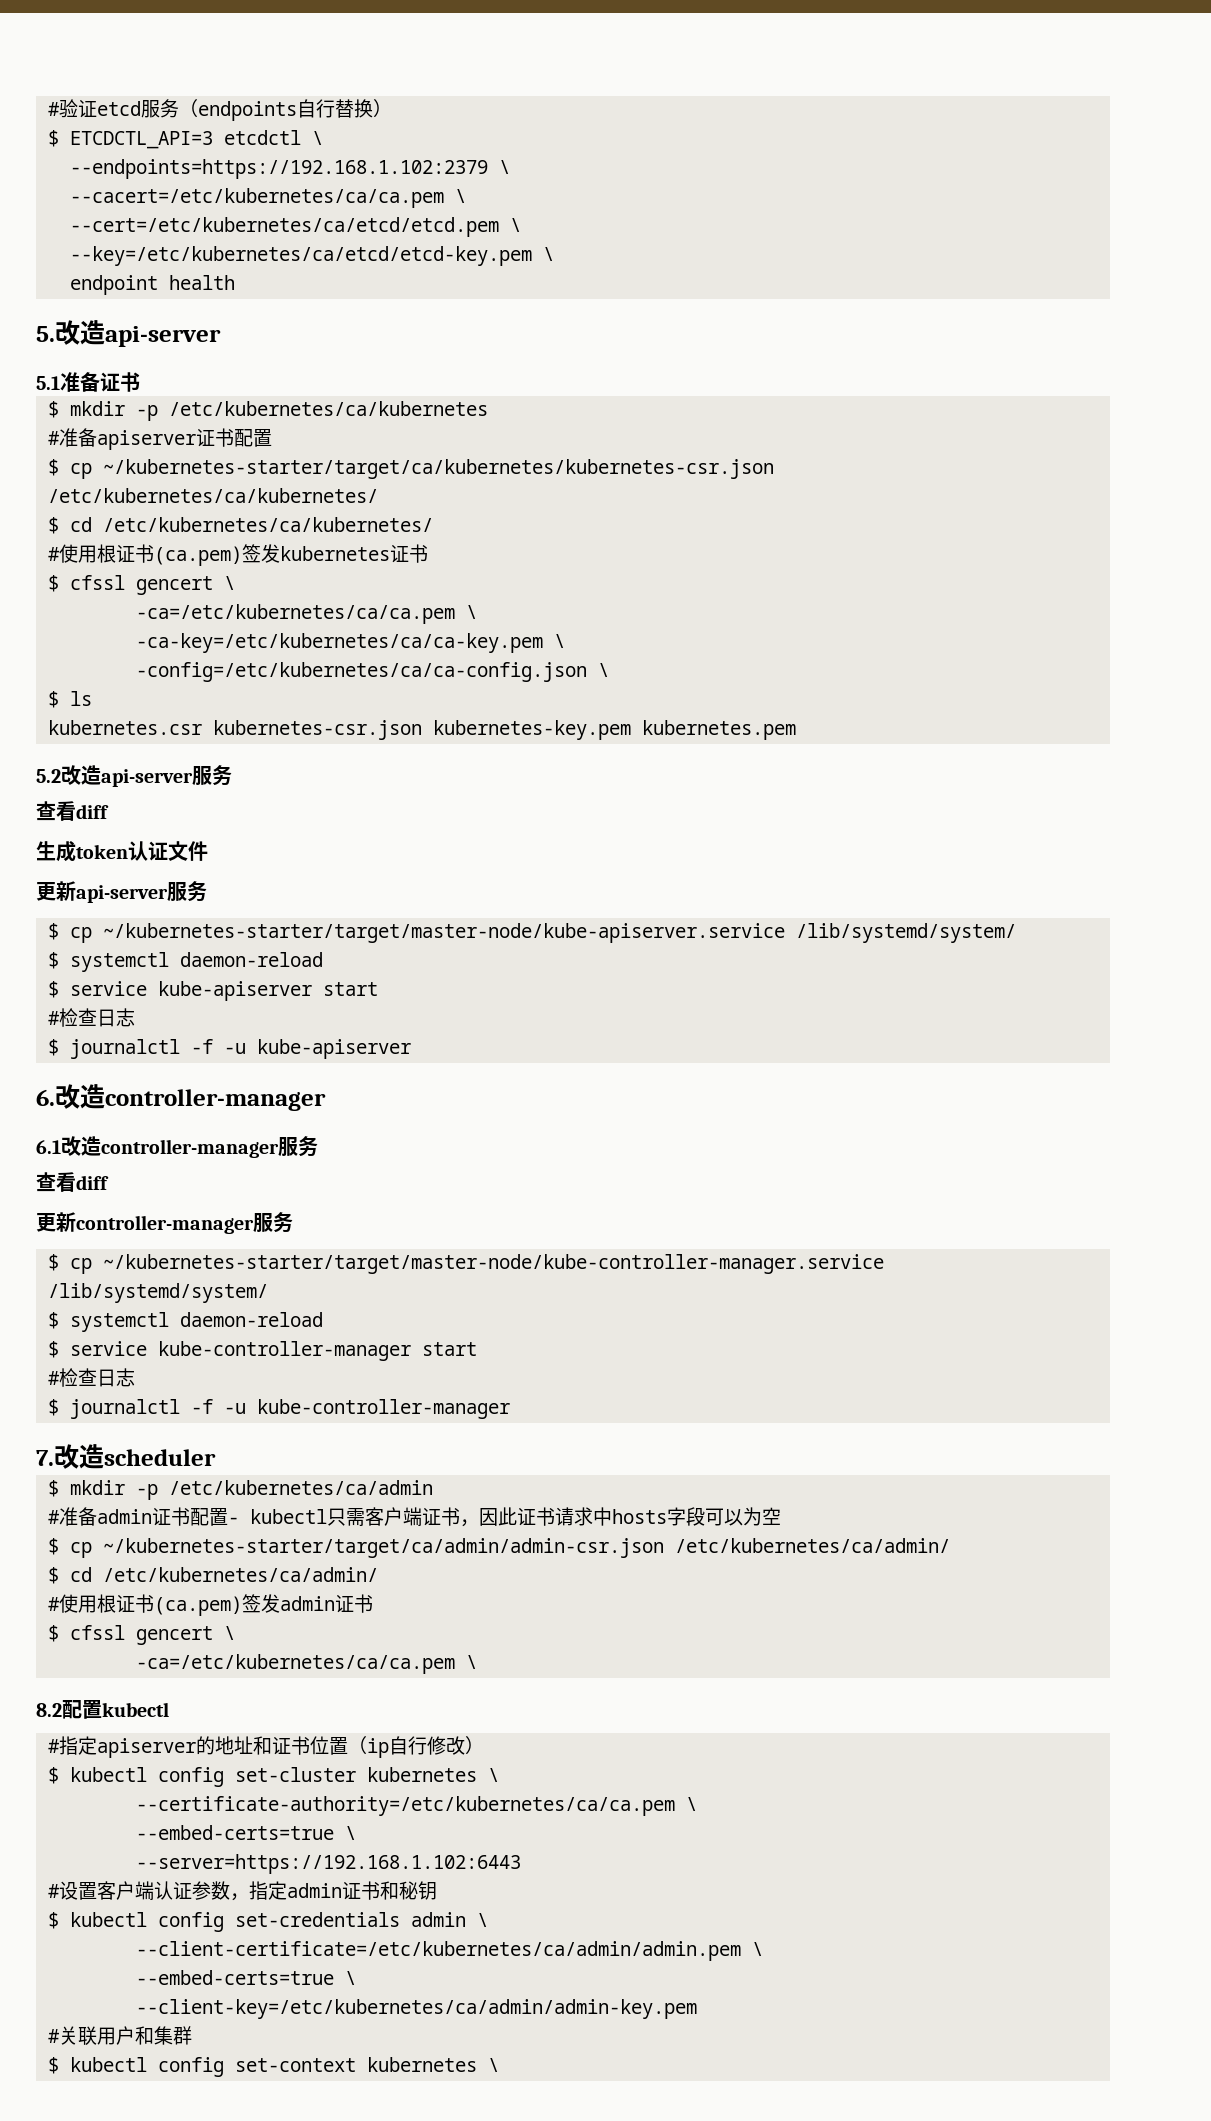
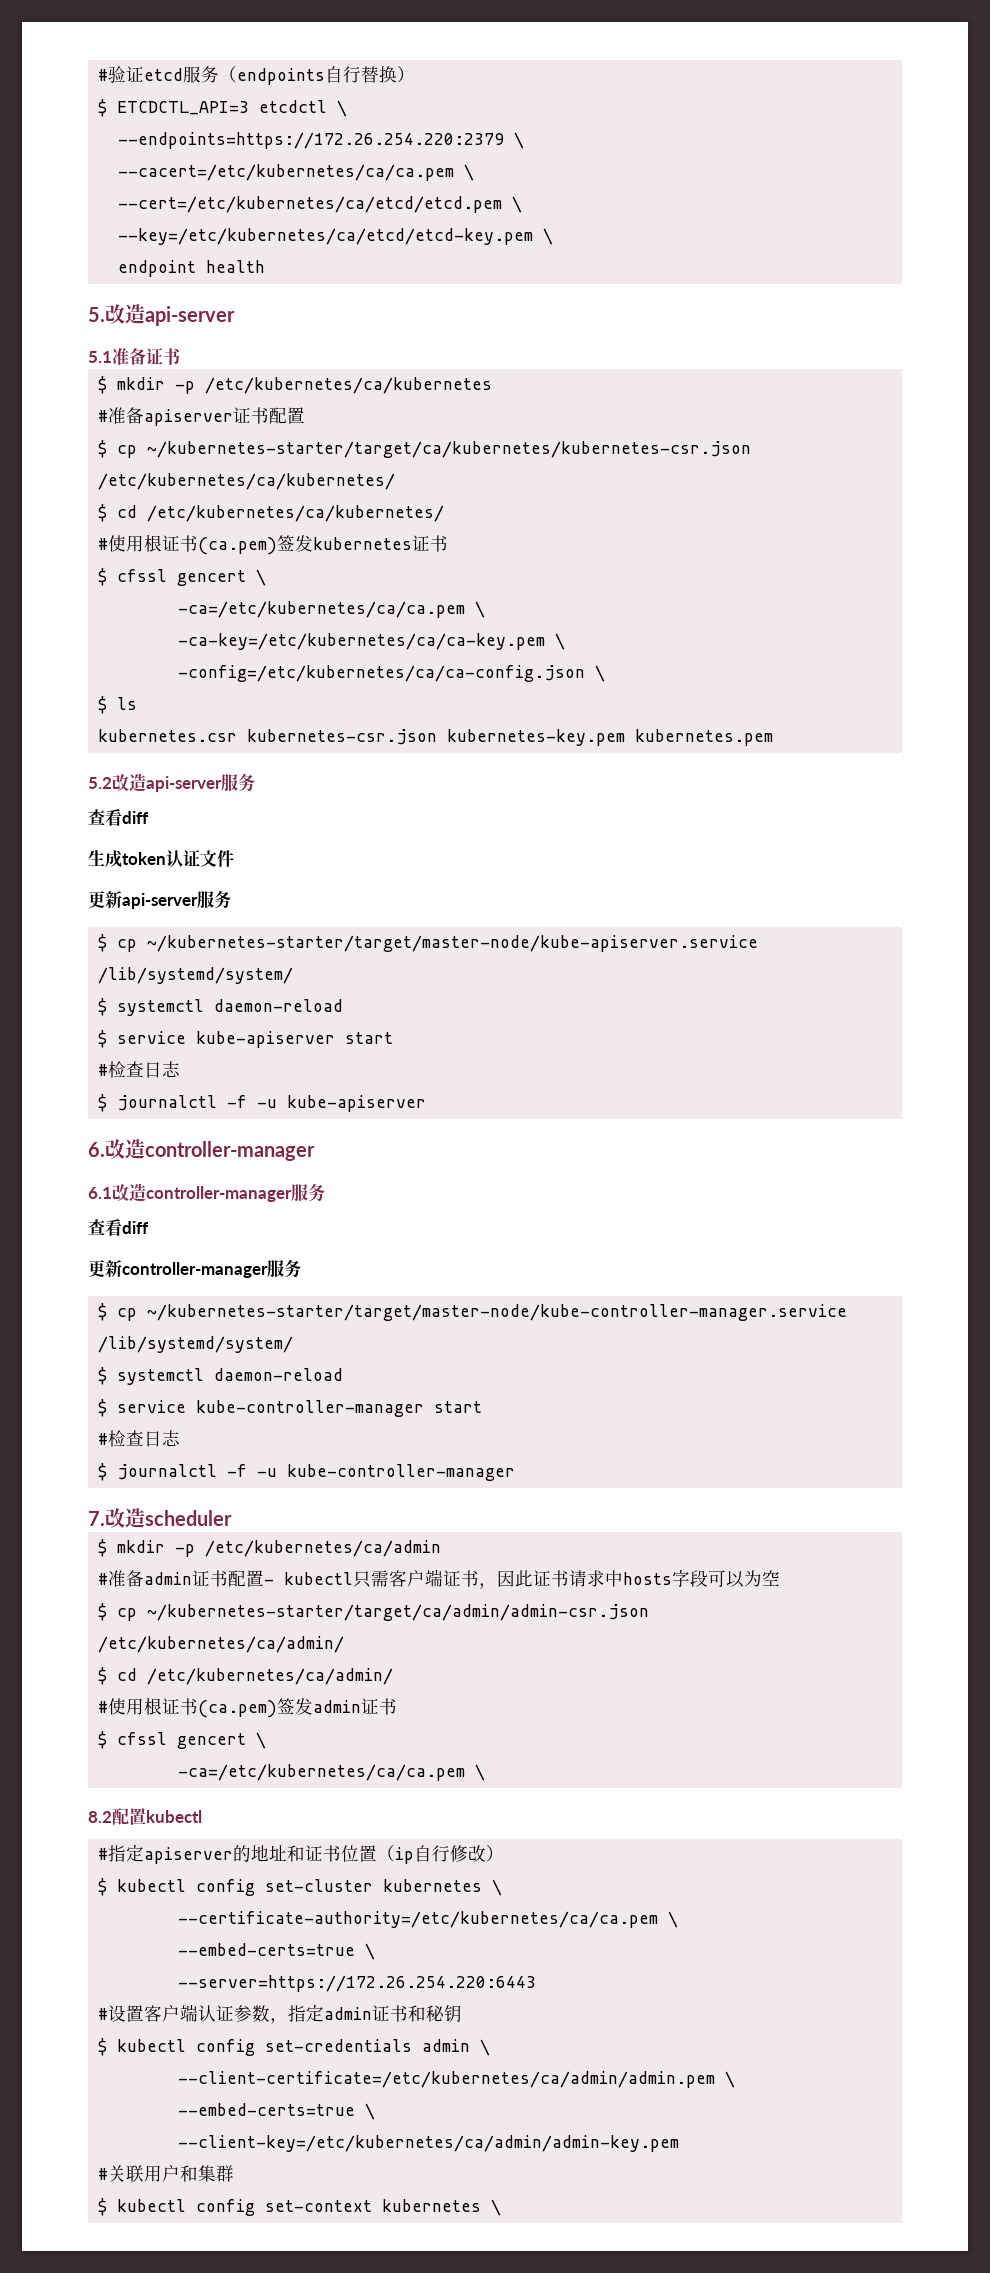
[70,159,488,179] --endpoints=https://192.168.1.102:2379 -> [118,132,505,149] --endpoints=https://172.26.254.220:2379
[136,1854,521,1874] --server=https://192.168.1.102:6443 -> [178,1975,537,1992] --server=https://172.26.254.220:6443

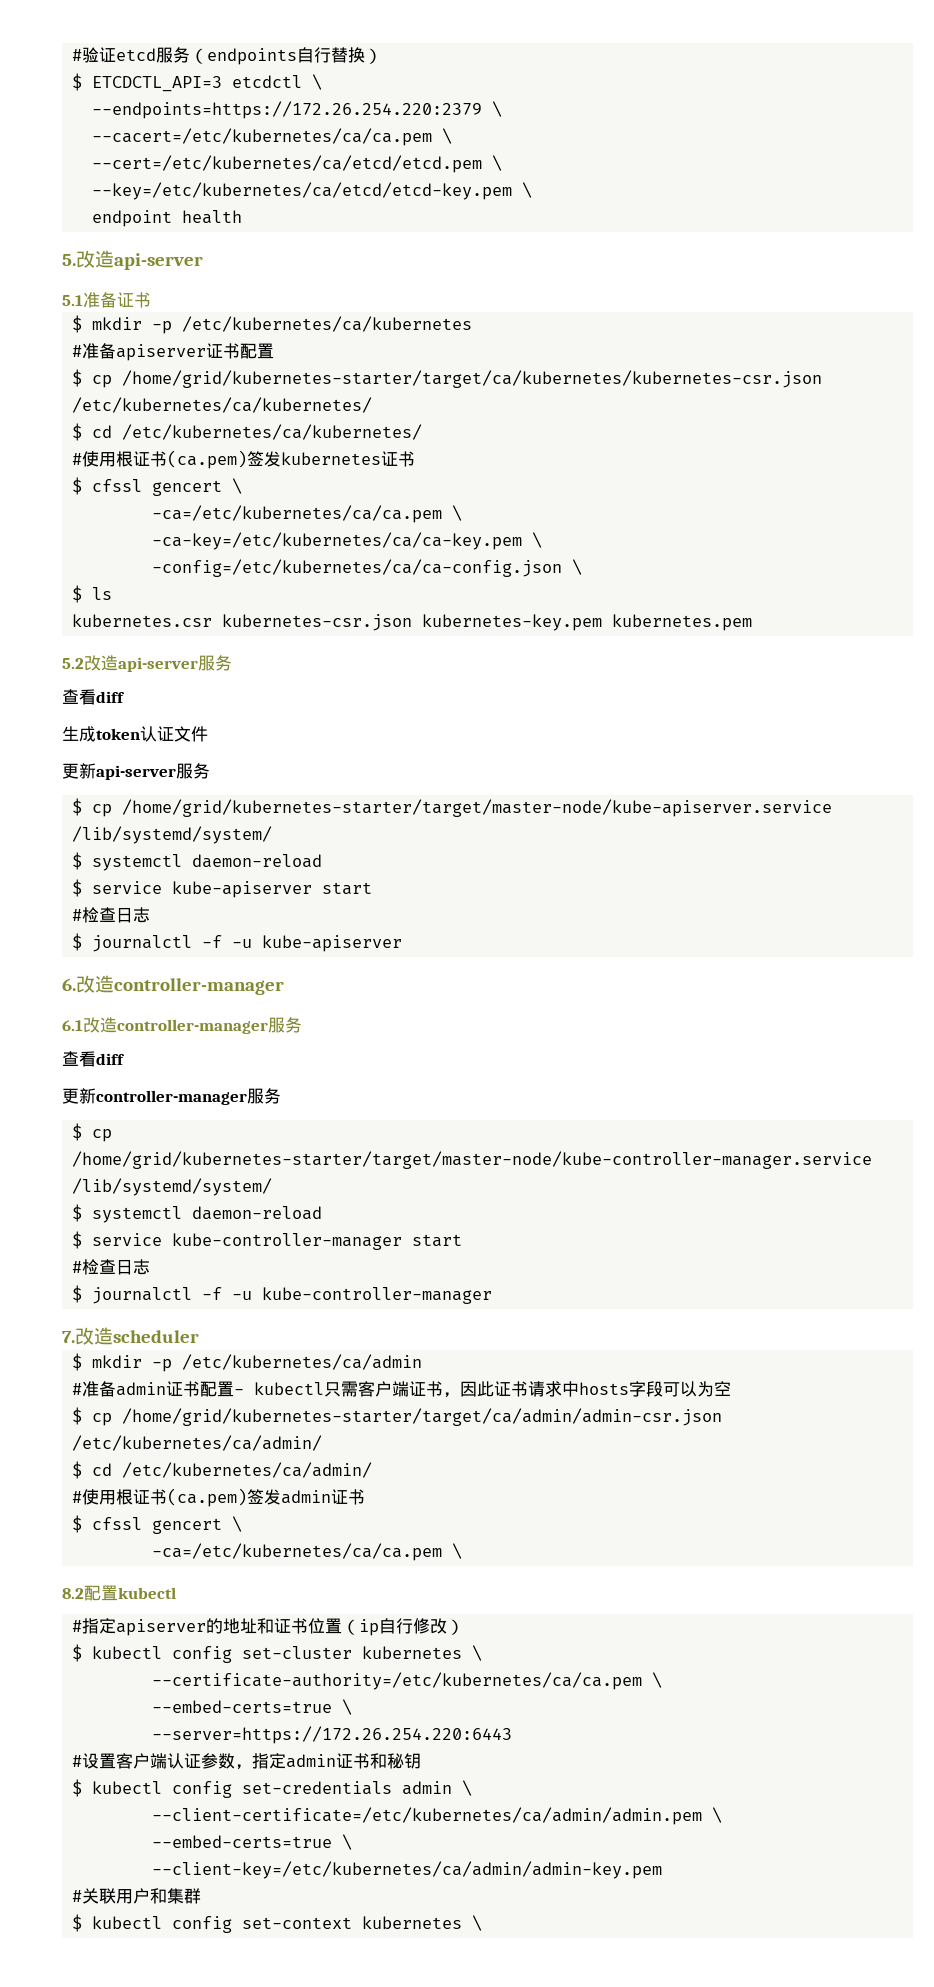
[147,441,752,458] ~/kubernetes-starter/target/ca/kubernetes/kubernetes-csr.json -> [122,370,823,388] /home/grid/kubernetes-starter/target/ca/kubernetes/kubernetes-csr.json
[147,935,759,952] ~/kubernetes-starter/target/master-node/kube-apiserver.service -> [122,799,833,817] /home/grid/kubernetes-starter/target/master-node/kube-apiserver.service
[147,1304,848,1321] ~/kubernetes-starter/target/master-node/kube-controller-manager.service -> [72,1151,873,1169] /home/grid/kubernetes-starter/target/master-node/kube-controller-manager.service
[147,1604,650,1621] ~/kubernetes-starter/target/ca/admin/admin-csr.json -> [122,1408,723,1426] /home/grid/kubernetes-starter/target/ca/admin/admin-csr.json

